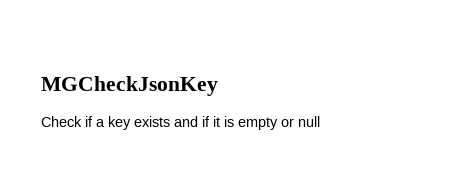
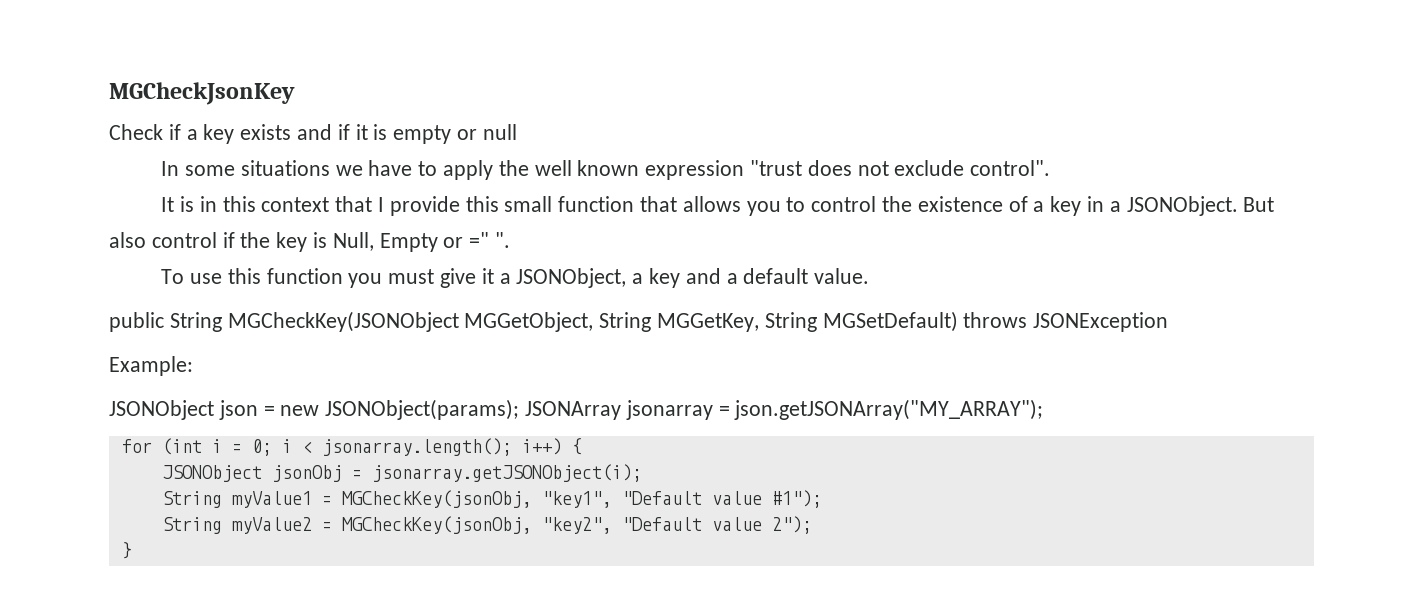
(320, 121) none -> [161,160,1051,180] [161,196,1275,216] [109,232,511,252] [161,268,870,288] [109,311,1169,332] [109,356,193,376] [109,399,1044,420] [121,438,582,456] [161,464,642,482] [161,490,822,508] [161,516,812,534] [121,542,132,559] // In some situations we have to apply the well known expression "trust does not exclude control". // It is in this context that I provide this small function that allows you to control the existence of a key in a JSONObject. But also control if the key is Null, Empty or =" ". // To use this function you must give it a JSONObject, a key and a default value. // public String MGCheckKey(JSONObject MGGetObject, String MGGetKey, String MGSetDefault) throws JSONException // Example: // JSONObject json = new JSONObject(params); JSONArray jsonarray = json.getJSONArray("MY_ARRAY"); // for (int i = 0; i < jsonarray.length(); i++) { // JSONObject jsonObj = jsonarray.getJSONObject(i); // String myValue1 = MGCheckKey(jsonObj, "key1", "Default value #1"); // String myValue2 = MGCheckKey(jsonObj, "key2", "Default value 2"); // }

